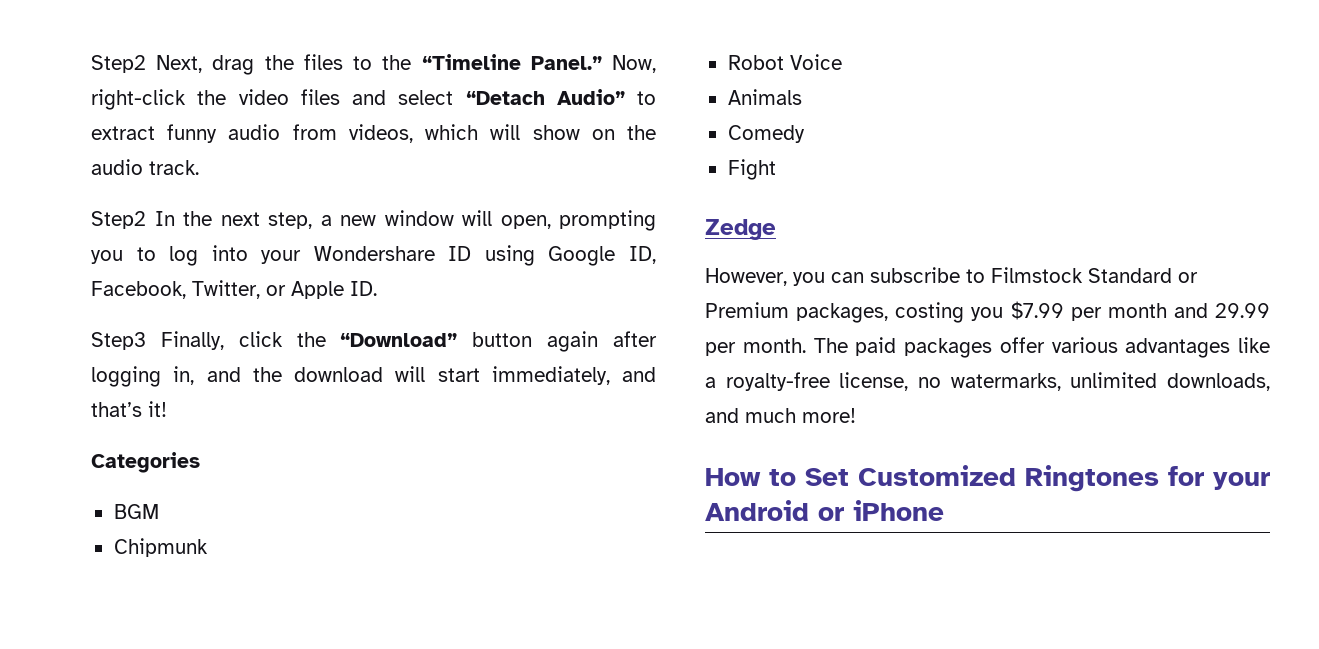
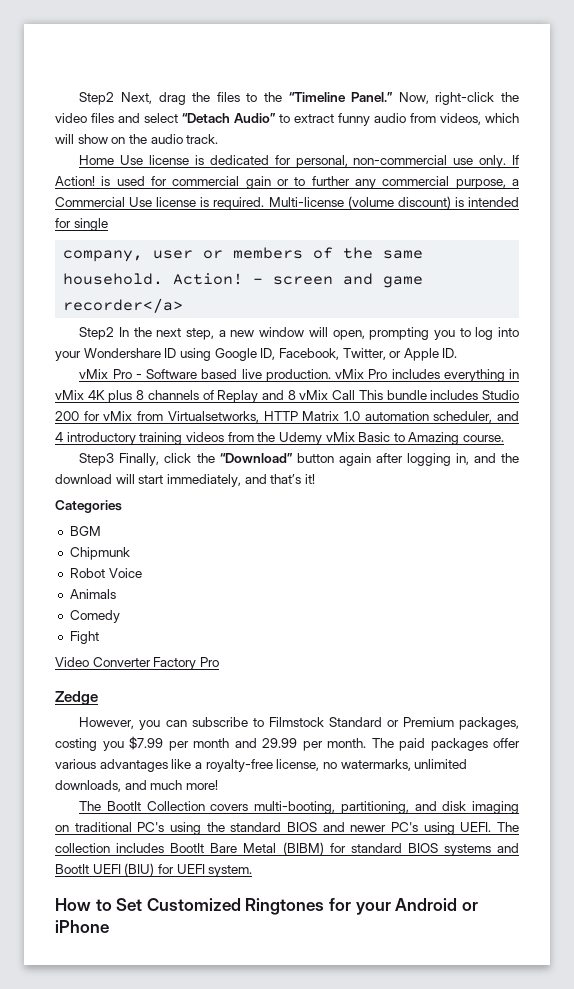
(199, 167) none -> [79,155,519,168] [55,176,519,189] [55,196,519,210] [55,218,108,231] [63,247,424,262] [63,273,424,288] [63,298,184,313] // Home Use license is dedicated for personal, non-commercial use only. If Action! is used for commercial gain or to further any commercial purpose, a Commercial Use license is required. Multi-license (volume discount) is intended for single // company, user or members of the same household. Action! - screen and game recorder</a>
(377, 288) none -> [79,369,519,382] [55,390,519,403] [55,411,519,423] [55,432,505,445] // vMix Pro - Software based live production. vMix Pro includes everything in vMix 4K plus 8 channels of Replay and 8 vMix Call This bundle includes Studio 200 for vMix from Virtualsetworks, HTTP Matrix 1.0 automation scheduler, and 4 introductory training videos from the Udemy vMix Basic to Amazing course.
(776, 169) none -> [55,657,219,670] // Video Converter Factory Pro
(856, 415) none -> [79,801,519,814] [55,822,520,835] [55,842,520,856] [55,863,253,877] // The BootIt Collection covers multi-booting, partitioning, and disk imaging on traditional PC's using the standard BIOS and newer PC's using UEFI. The collection includes BootIt Bare Metal (BIBM) for standard BIOS systems and BootIt UEFI (BIU) for UEFI system.

